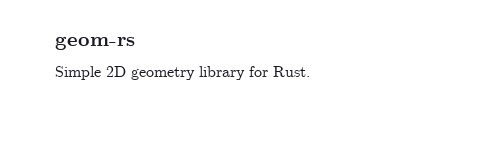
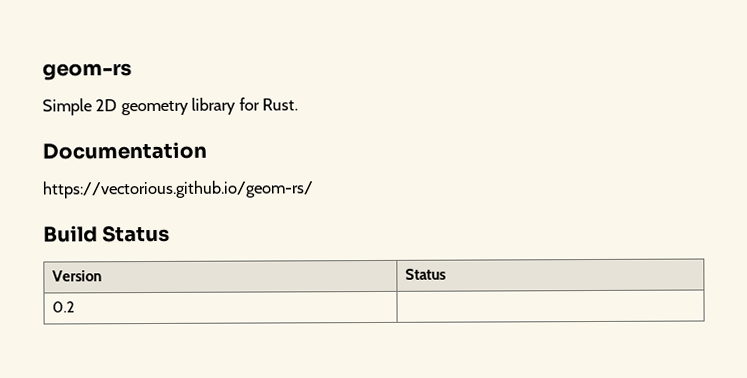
(310, 71) none -> [42,141,207,160] [42,180,314,199] [43,224,171,243] [51,270,102,282] [404,268,446,280] [51,301,75,313] // Documentation // https://vectorious.github.io/geom-rs/ // Build Status // Version | Status // 0.2 |

